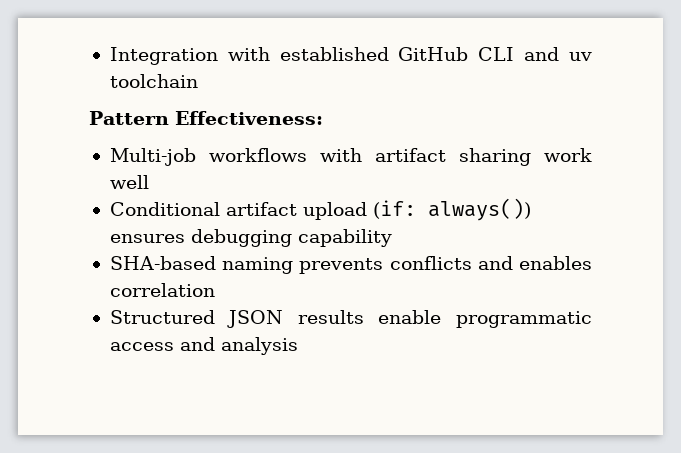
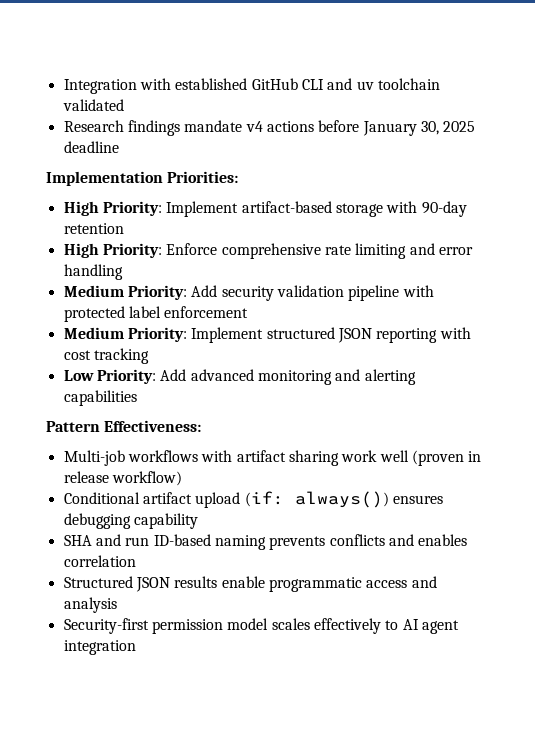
(198, 81) none -> [62,99,124,111] [63,120,476,136] [63,141,119,153] [46,171,239,186] [63,201,467,217] [63,223,124,234] [63,243,473,259] [63,264,123,280] [63,285,434,301] [63,306,249,322] [63,327,471,343] [63,348,149,364] [63,369,416,385] [63,390,137,406] validated // Research findings mandate v4 actions before January 30, 2025 deadline // Implementation Priorities: // High Priority: Implement artifact-based storage with 90-day retention // High Priority: Enforce comprehensive rate limiting and error handling // Medium Priority: Add security validation pipeline with protected label enforcement // Medium Priority: Implement structured JSON reporting with cost tracking // Low Priority: Add advanced monitoring and alerting capabilities
(149, 182) none -> [411,450,482,466] [63,471,182,486] (proven in release workflow)
[109,256,216,270] SHA-based -> [63,534,211,546] SHA and run ID-based
(298, 346) none -> [63,618,459,634] [63,640,136,655] // Security-first permission model scales effectively to AI agent integration

